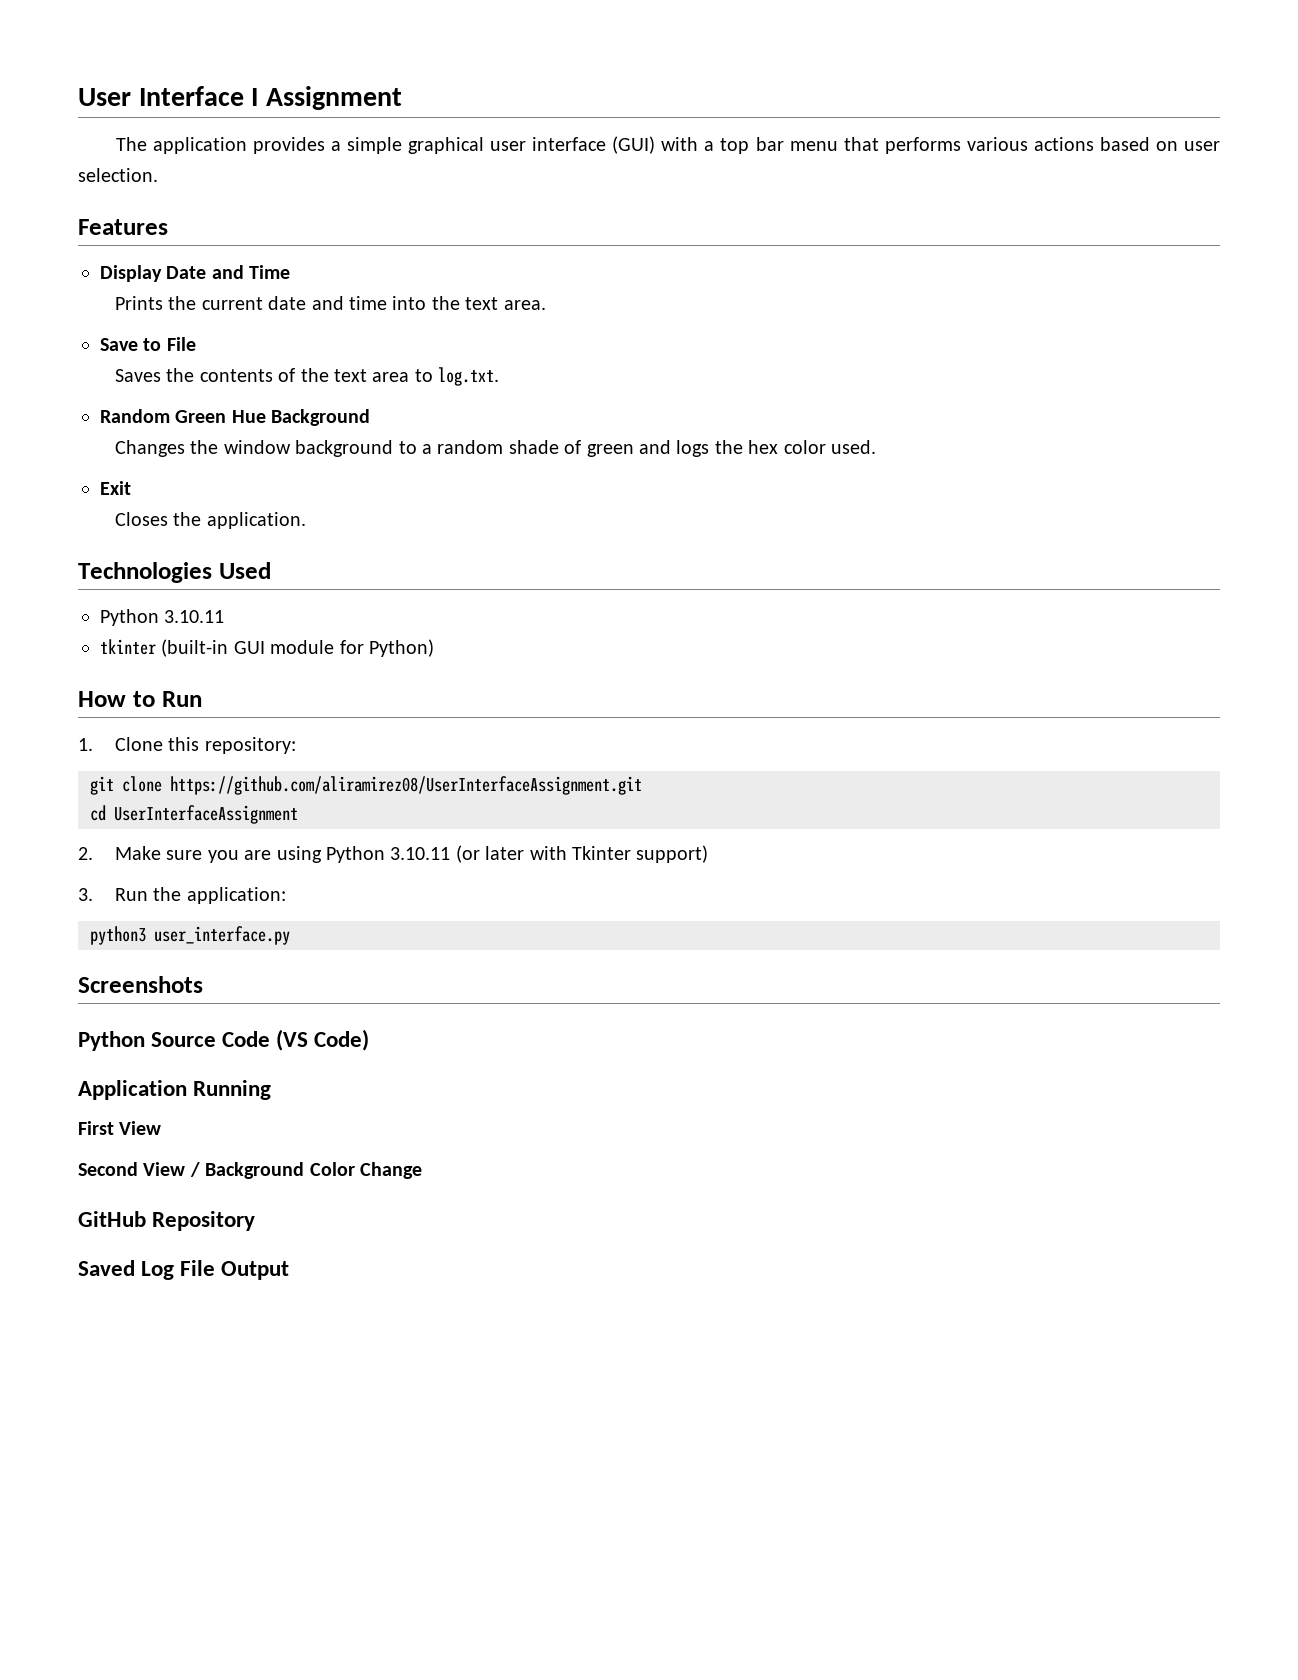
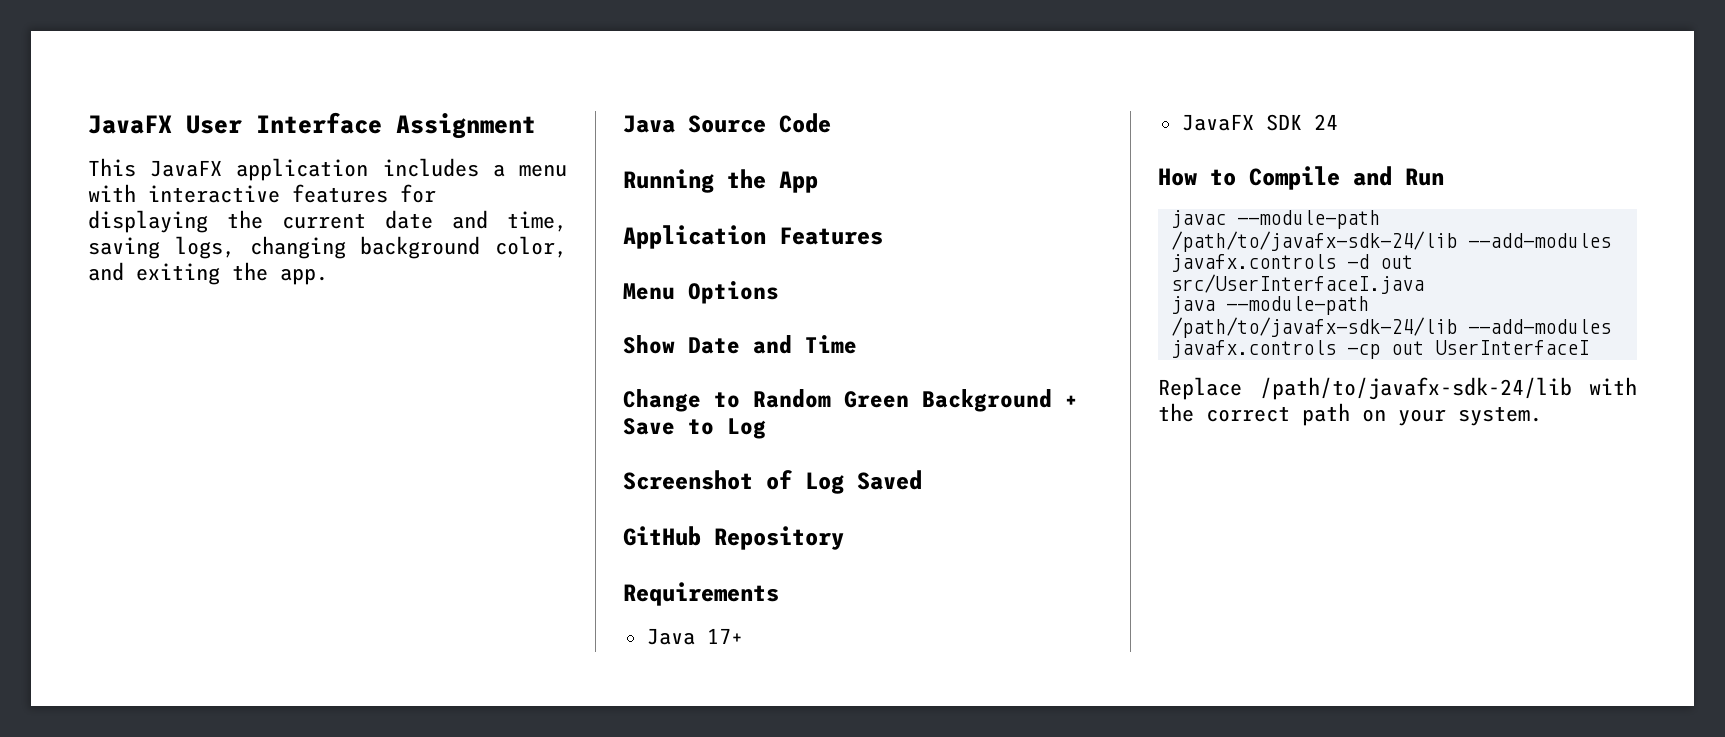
(78, 97) none -> [88,115,172,134] JavaFX
[251,88,259,106] I -> (382, 123) none
[115,136,1221,154] [78,168,158,182] [78,219,168,235] [100,265,291,282] [115,296,546,310] [100,337,196,351] [115,367,500,386] [100,409,371,426] [115,440,877,457] [100,481,131,495] [115,512,306,529] [78,562,271,583] [100,609,225,626] [100,639,434,657] [78,691,202,707] [78,737,296,754] [90,776,642,795] [90,805,298,824] [78,845,709,863] [78,887,286,904] [90,926,290,945] [78,976,203,993] [78,1029,370,1051] [78,1080,272,1100] [78,1121,162,1135] [78,1162,422,1179] [78,1211,256,1231] [78,1260,290,1280] The application provides a simple graphical user interface (GUI) with a top bar menu that performs various actions based on user selection. // Features // Display Date and Time // Prints the current date and time into the text area. // Save to File // Saves the contents of the text area to log.txt. // Random Green Hue Background // Changes the window background to a random shade of green and logs the hex color used. // Exit // Closes the application. // Technologies Used // Python 3.10.11 // tkinter (built-in GUI module for Python) // How to Run // 1. Clone this repository: // git clone https://github.com/aliramirez08/UserInterfaceAssignment.git // cd UserInterfaceAssignment // 2. Make sure you are using Python 3.10.11 (or later with Tkinter support) // 3. Run the application: // python3 user_interface.py // Screenshots // Python Source Code (VS Code) // Application Running // First View // Second View / Background Color Change // GitHub Repository // Saved Log File Output -> [88,158,567,181] [88,184,436,203] [88,210,567,233] [88,236,567,259] [88,262,328,285] [623,113,831,133] [623,169,818,193] [623,225,883,249] [623,281,779,304] [623,335,857,354] [623,389,1078,412] [623,418,766,439] [623,470,922,494] [623,526,844,550] [623,582,779,606] [646,628,743,645] [1181,114,1338,131] [1158,166,1444,190] [1170,210,1380,229] [1170,231,1611,252] [1170,254,1413,272] [1170,274,1424,294] [1170,296,1369,315] [1170,317,1611,338] [1170,340,1589,359] [1158,377,1637,400] [1158,403,1542,426] This JavaFX application includes a menu with interactive features for displaying the current date and time, saving logs, changing background color, and exiting the app. // Java Source Code // Running the App // Application Features // Menu Options // Show Date and Time // Change to Random Green Background + Save to Log // Screenshot of Log Saved // GitHub Repository // Requirements // Java 17+ // JavaFX SDK 24 // How to Compile and Run // javac --module-path /path/to/javafx-sdk-24/lib --add-modules javafx.controls -d out src/UserInterfaceI.java // java --module-path /path/to/javafx-sdk-24/lib --add-modules javafx.controls -cp out UserInterfaceI // Replace /path/to/javafx-sdk-24/lib with the correct path on your system.

